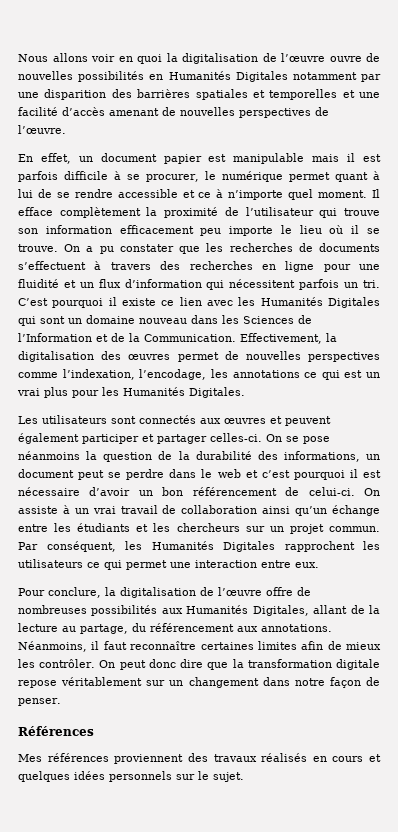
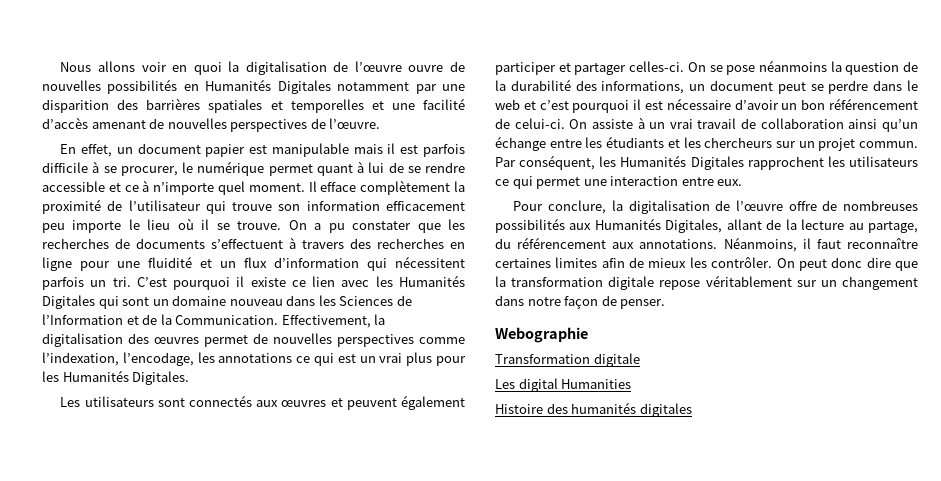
[18,726,94,736] [18,753,381,764] [18,771,244,782] Références // Mes références proviennent des travaux réalisés en cours et quelques idées personnels sur le sujet. -> [495,327,588,343] [495,353,640,367] [495,378,632,392] [495,402,692,417] Webographie // Transformation digitale // Les digital Humanities // Histoire des humanités digitales

